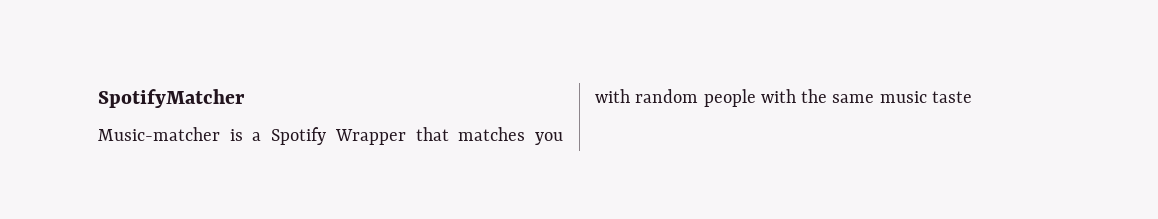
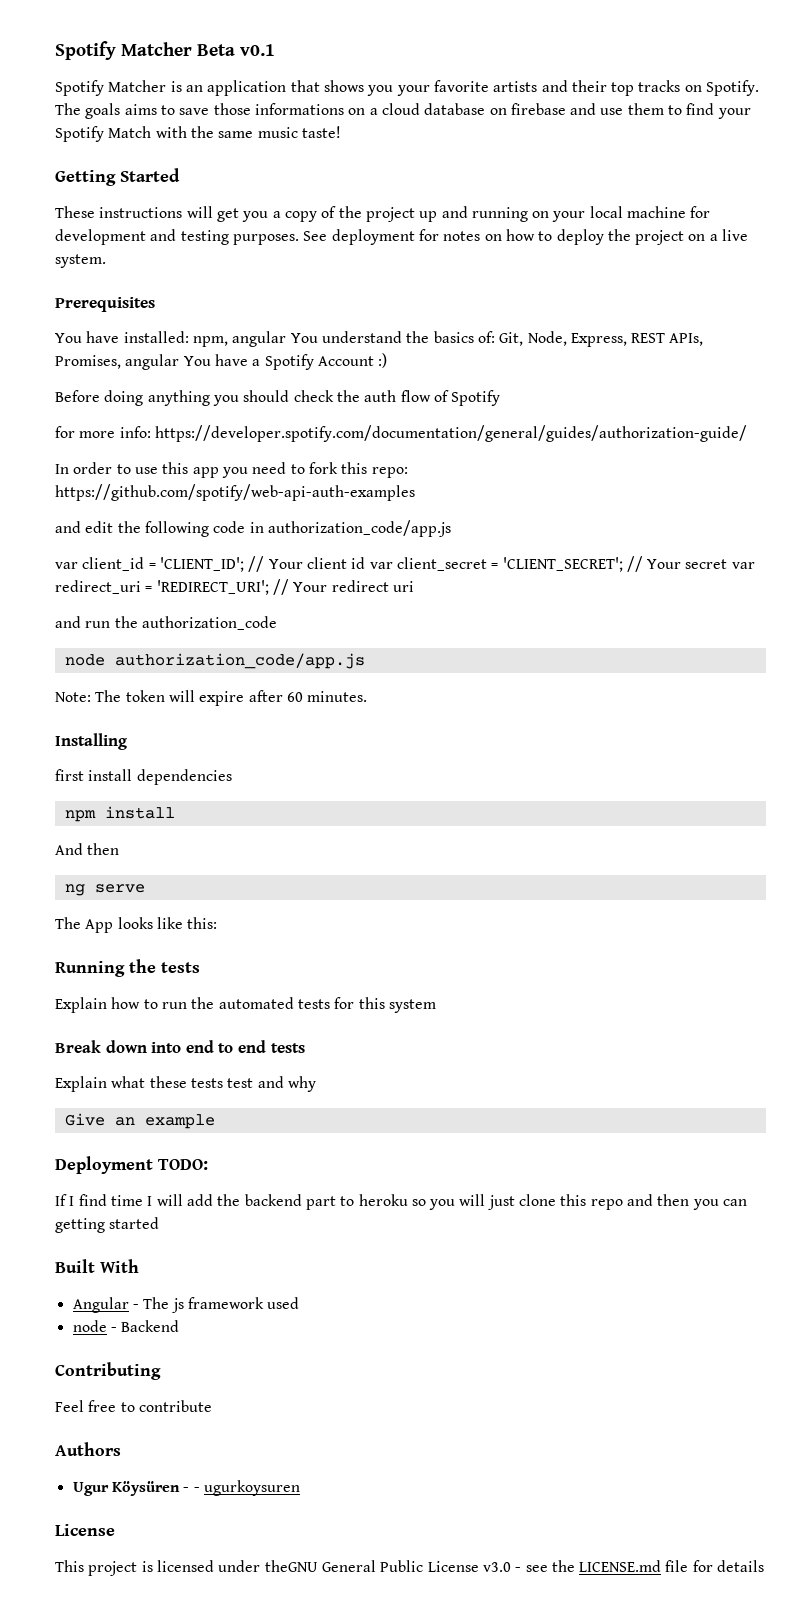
[98,89,245,108] [98,127,563,145] [595,89,972,107] SpotifyMatcher // Music-matcher is a Spotify Wrapper that matches you with random people with the same music taste -> [55,41,275,60] [55,80,760,96] [55,103,751,119] [55,126,341,142] [55,168,180,186] [55,206,711,222] [55,229,749,245] [55,254,106,268] [55,297,155,312] [55,331,704,347] [55,353,388,370] [55,390,501,406] [55,425,747,442] [55,462,408,478] [55,484,415,501] [55,520,451,537] [55,556,755,572] [55,579,414,595] [55,616,277,630] [64,653,365,669] [55,690,368,706] [55,733,127,750] [55,769,232,785] [64,806,175,822] [55,843,120,855] [64,884,145,896] [55,917,218,933] [55,959,200,977] [55,997,436,1013] [55,1040,305,1053] [55,1076,316,1092] [64,1113,215,1129] [55,1156,208,1174] [55,1194,748,1210] [55,1217,160,1233] [55,1259,139,1273] [72,1297,300,1313] [72,1320,180,1332] [55,1362,161,1380] [55,1400,212,1412] [55,1442,121,1456] [72,1480,300,1496] [55,1524,115,1536] [55,1560,765,1576] Spotify Matcher Beta v0.1 // Spotify Matcher is an application that shows you your favorite artists and their top tracks on Spotify. The goals aims to save those informations on a cloud database on firebase and use them to find your Spotify Match with the same music taste! // Getting Started // These instructions will get you a copy of the project up and running on your local machine for development and testing purposes. See deployment for notes on how to deploy the project on a live system. // Prerequisites // You have installed: npm, angular You understand the basics of: Git, Node, Express, REST APIs, Promises, angular You have a Spotify Account :) // Before doing anything you should check the auth flow of Spotify // for more info: https://developer.spotify.com/documentation/general/guides/authorization-guide/ // In order to use this app you need to fork this repo: https://github.com/spotify/web-api-auth-examples // and edit the following code in authorization_code/app.js // var client_id = 'CLIENT_ID'; // Your client id var client_secret = 'CLIENT_SECRET'; // Your secret var redirect_uri = 'REDIRECT_URI'; // Your redirect uri // and run the authorization_code // node authorization_code/app.js // Note: The token will expire after 60 minutes. // Installing // first install dependencies // npm install // And then // ng serve // The App looks like this: // Running the tests // Explain how to run the automated tests for this system // Break down into end to end tests // Explain what these tests test and why // Give an example // Deployment TODO: // If I find time I will add the backend part to heroku so you will just clone this repo and then you can getting started // Built With // Angular - The js framework used // node - Backend // Contributing // Feel free to contribute // Authors // Ugur Köysüren - - ugurkoysuren // License // This project is licensed under theGNU General Public License v3.0 - see the LICENSE.md file for details

